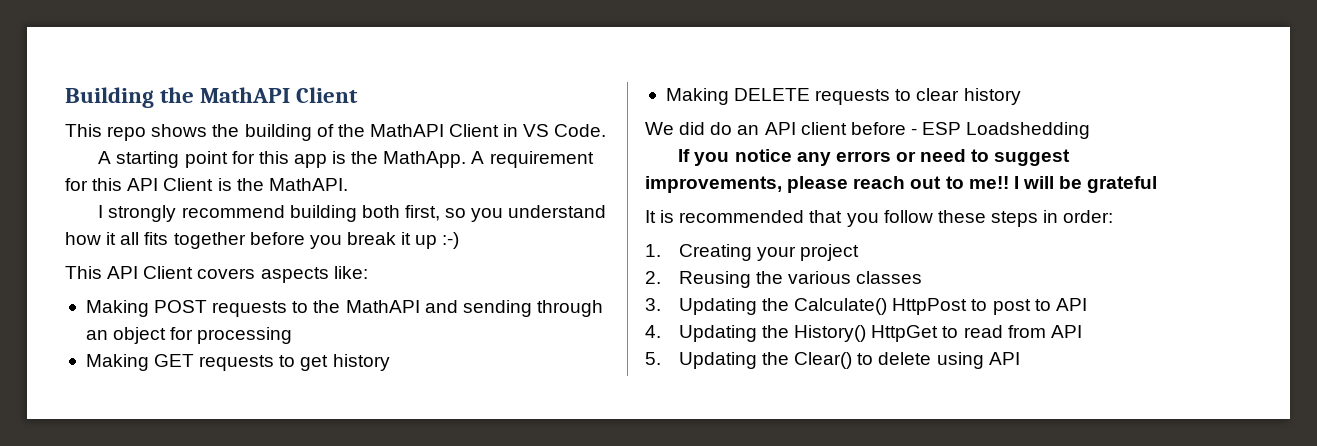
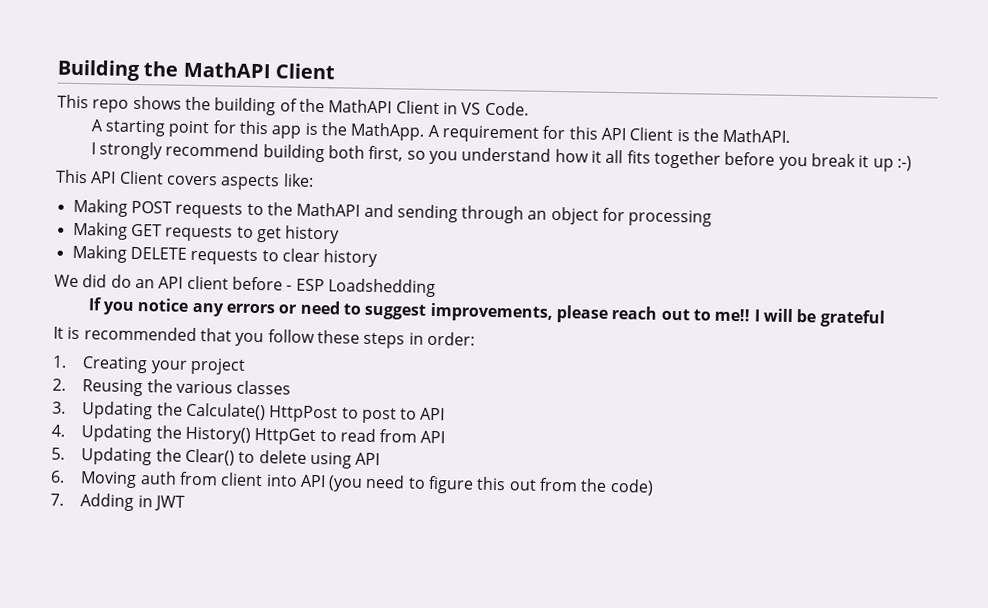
(1020, 358) none -> [50,470,654,496] [50,493,185,512] // 6. Moving auth from client into API (you need to figure this out from the code) // 7. Adding in JWT

